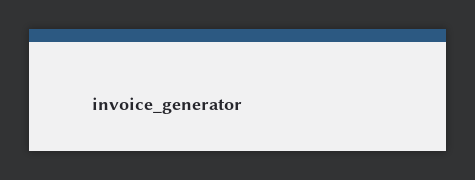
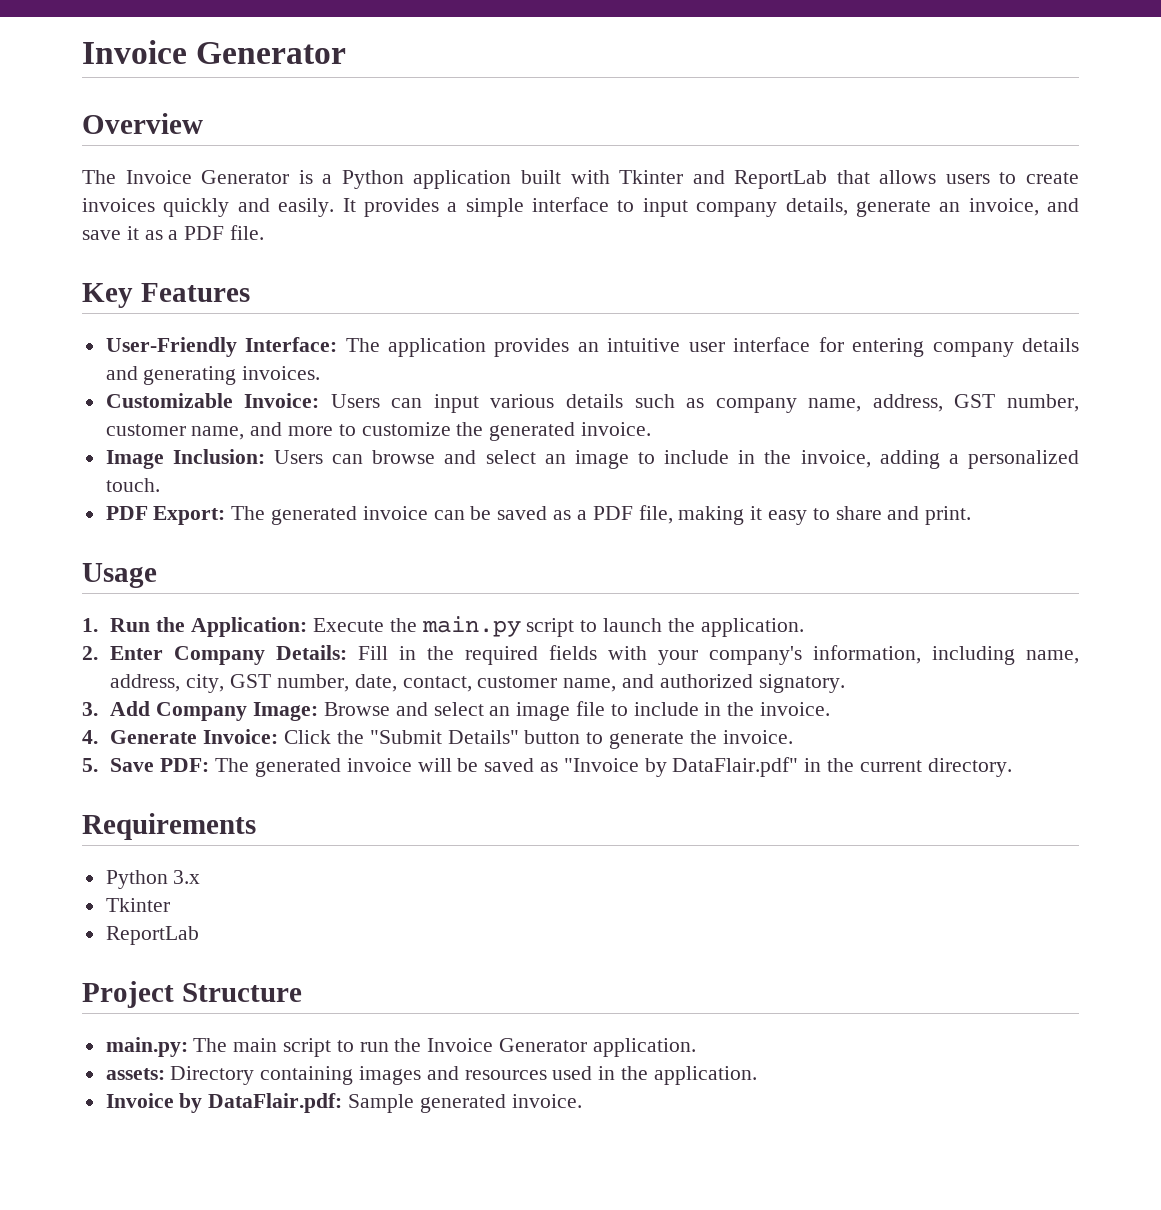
[92,97,242,114] invoice_generator -> [82,40,347,64] [82,113,203,134] [82,170,1079,189] [82,197,1079,217] [82,225,265,240] [82,283,250,308] [105,337,1079,357] [105,366,321,385] [105,393,1079,413] [105,422,652,441] [105,449,1080,469] [105,478,160,492] [105,505,972,525] [82,563,157,588] [82,616,804,637] [82,645,1079,665] [110,674,845,693] [82,701,830,721] [82,729,793,749] [82,757,1012,777] [82,813,256,840] [105,870,201,889] [105,898,170,912] [105,926,199,945] [82,981,302,1008] [105,1037,696,1057] [105,1066,757,1085] [105,1093,582,1113] Invoice Generator // Overview // The Invoice Generator is a Python application built with Tkinter and ReportLab that allows users to create invoices quickly and easily. It provides a simple interface to input company details, generate an invoice, and save it as a PDF file. // Key Features // User-Friendly Interface: The application provides an intuitive user interface for entering company details and generating invoices. // Customizable Invoice: Users can input various details such as company name, address, GST number, customer name, and more to customize the generated invoice. // Image Inclusion: Users can browse and select an image to include in the invoice, adding a personalized touch. // PDF Export: The generated invoice can be saved as a PDF file, making it easy to share and print. // Usage // 1. Run the Application: Execute the main.py script to launch the application. // 2. Enter Company Details: Fill in the required fields with your company's information, including name, address, city, GST number, date, contact, customer name, and authorized signatory. // 3. Add Company Image: Browse and select an image file to include in the invoice. // 4. Generate Invoice: Click the "Submit Details" button to generate the invoice. // 5. Save PDF: The generated invoice will be saved as "Invoice by DataFlair.pdf" in the current directory. // Requirements // Python 3.x // Tkinter // ReportLab // Project Structure // main.py: The main script to run the Invoice Generator application. // assets: Directory containing images and resources used in the application. // Invoice by DataFlair.pdf: Sample generated invoice.

